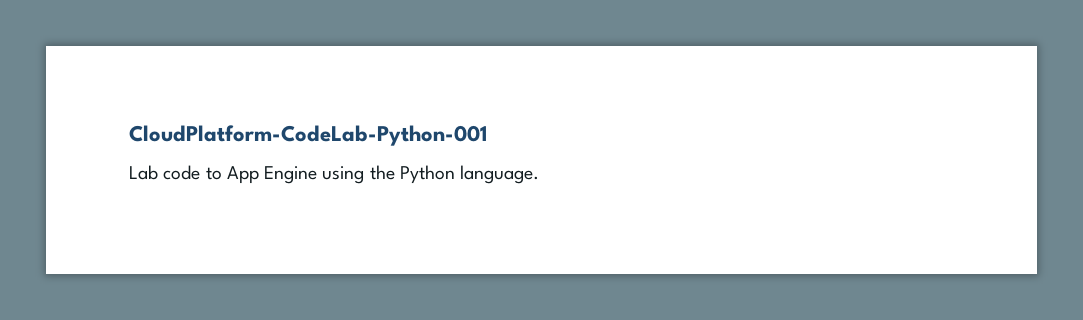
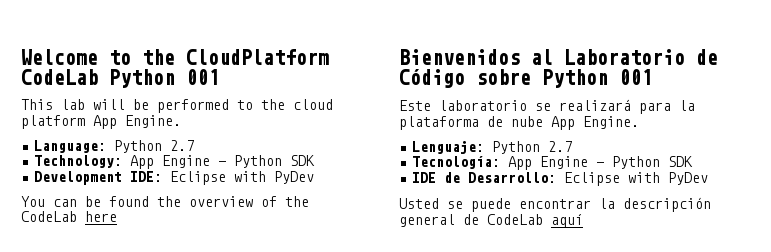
[129,125,487,146] [129,165,540,184] CloudPlatform-CodeLab-Python-001 // Lab code to App Engine using the Python language. -> [21,49,329,65] [21,69,219,88] [21,99,333,113] [21,115,181,129] [34,140,195,153] [34,155,316,169] [34,171,315,185] [21,196,309,207] [21,211,117,222] [399,49,718,65] [399,69,652,88] [399,99,695,114] [399,116,639,130] [412,141,573,154] [412,156,694,170] [412,172,709,186] [399,197,711,212] [399,214,583,228] Welcome to the CloudPlatform CodeLab Python 001 // This lab will be performed to the cloud platform App Engine. // Language: Python 2.7 // Technology: App Engine - Python SDK // Development IDE: Eclipse with PyDev // You can be found the overview of the CodeLab here // Bienvenidos al Laboratorio de Código sobre Python 001 // Este laboratorio se realizará para la plataforma de nube App Engine. // Lenguaje: Python 2.7 // Tecnología: App Engine - Python SDK // IDE de Desarrollo: Eclipse with PyDev // Usted se puede encontrar la descripción general de CodeLab aquí

